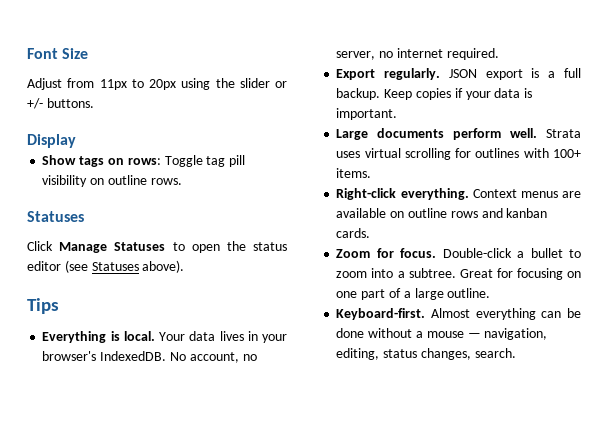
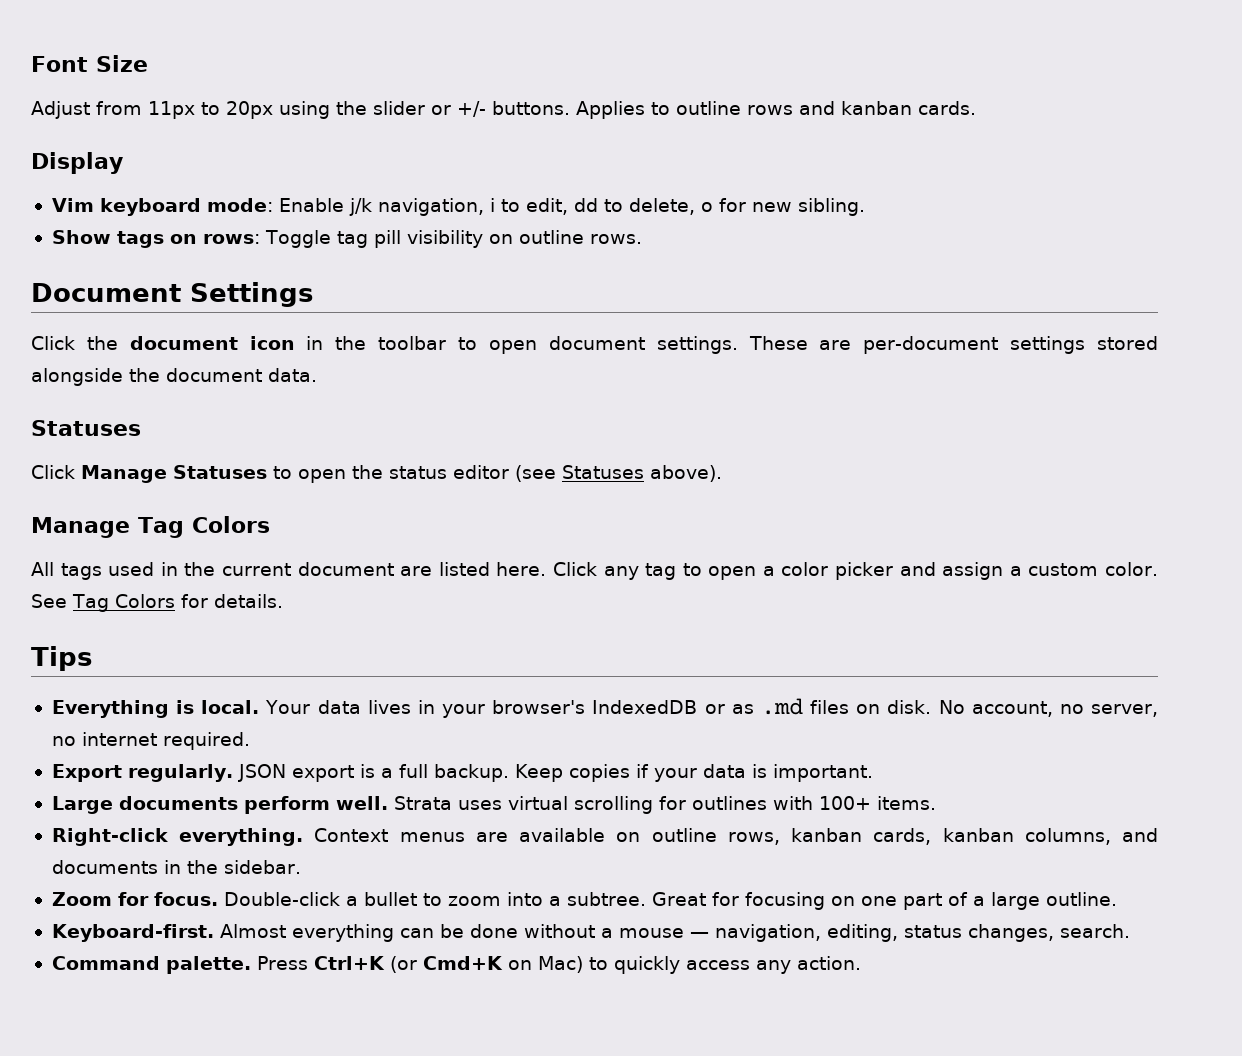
[27,134,76,148] // Display -> [576,101,976,119] [31,152,123,174] [51,198,865,216] Applies to outline rows and kanban cards. // Display // Vim keyboard mode: Enable j/k navigation, i to edit, dd to delete, o for new sibling.
(182, 181) none -> [31,282,313,307] [31,336,1158,354] [31,368,317,386] // Document Settings // Click the document icon in the toolbar to open document settings. These are per-document settings stored alongside the document data.
(185, 266) none -> [31,516,270,538] [31,562,1159,580] [31,594,283,612] // Manage Tag Colors // All tags used in the current document are listed here. Click any tag to open a color picker and assign a custom color. See Tag Colors for details.
[100,351,167,361] IndexedDB. -> [592,698,932,715] IndexedDB or as .md files on disk.
[450,208,548,218] [336,228,371,238] rows and kanban cards. -> [727,828,1158,845] [51,860,301,874] rows, kanban cards, kanban columns, and documents in the sidebar.
(516, 353) none -> [51,956,861,974] // Command palette. Press Ctrl+K (or Cmd+K on Mac) to quickly access any action.

